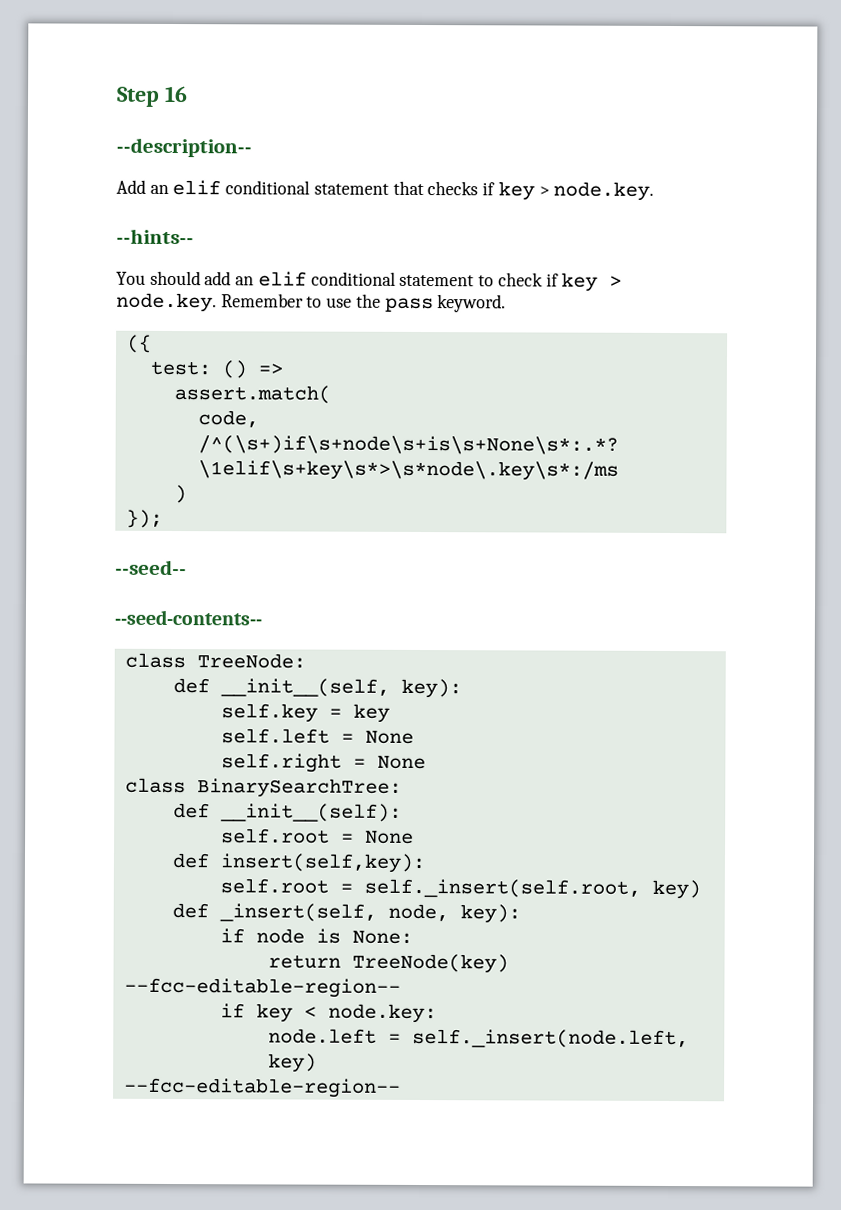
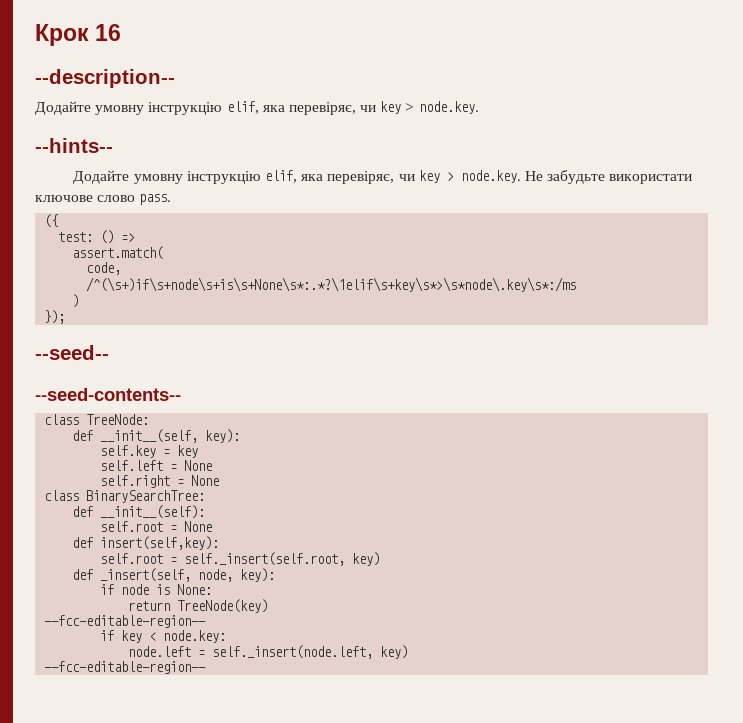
[116,86,160,107] Step -> [35,24,89,46] Крок
[116,179,655,201] [116,228,194,245] [116,270,623,292] [116,292,507,313] Add an elif conditional statement that checks if key > node.key. // --hints-- // You should add an elif conditional statement to check if key > node.key. Remember to use the pass keyword. -> [35,101,479,115] [35,138,113,153] [73,170,693,184] [35,194,172,205] Додайте умовну інструкцію elif, яка перевіряє, чи key > node.key. // --hints-- // Додайте умовну інструкцію elif, яка перевіряє, чи key > node.key. Не забудьте використати ключове слово pass.

